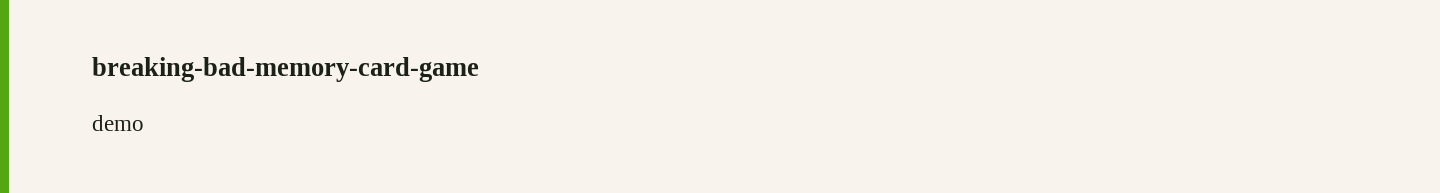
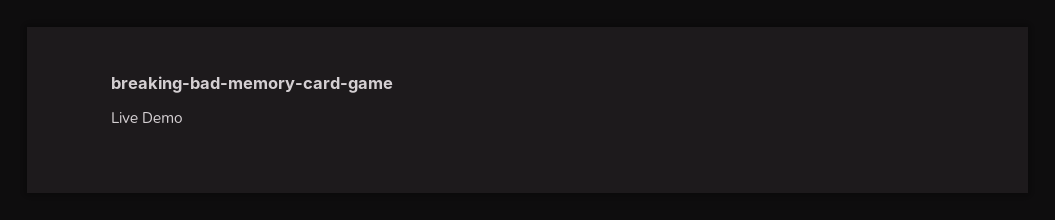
[92,115,144,131] demo -> [111,112,184,123] Live Demo

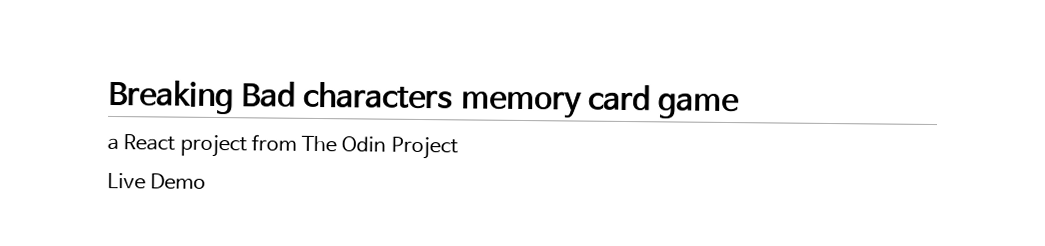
[111,76,393,93] breaking-bad-memory-card-game -> [108,79,740,120] [107,134,458,160] Breaking Bad characters memory card game // a React project from The Odin Project

